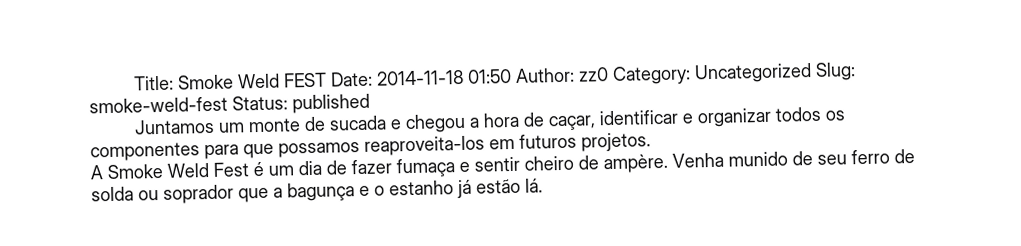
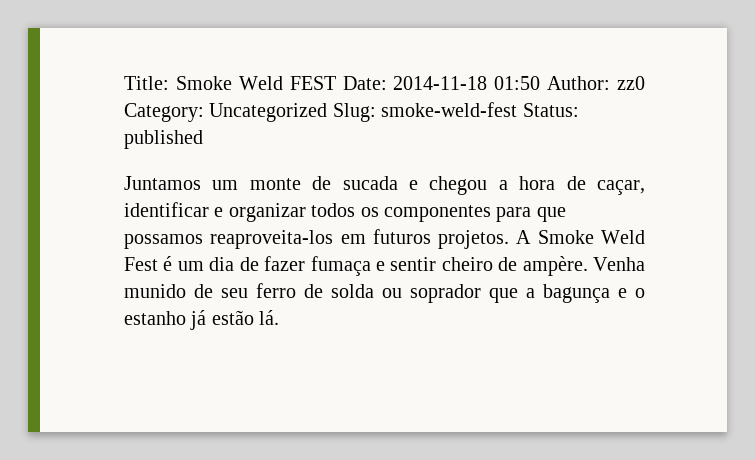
(651, 142) // -> (510, 239) none

